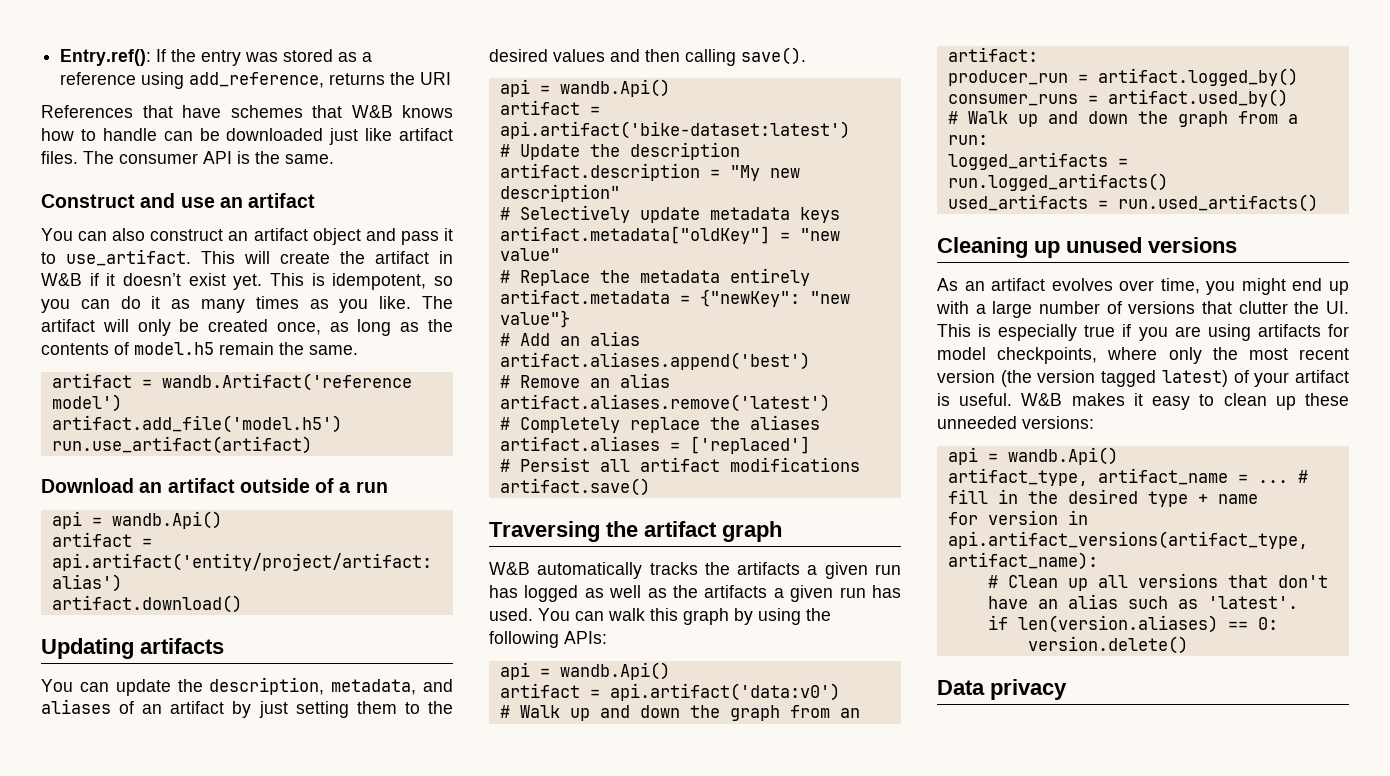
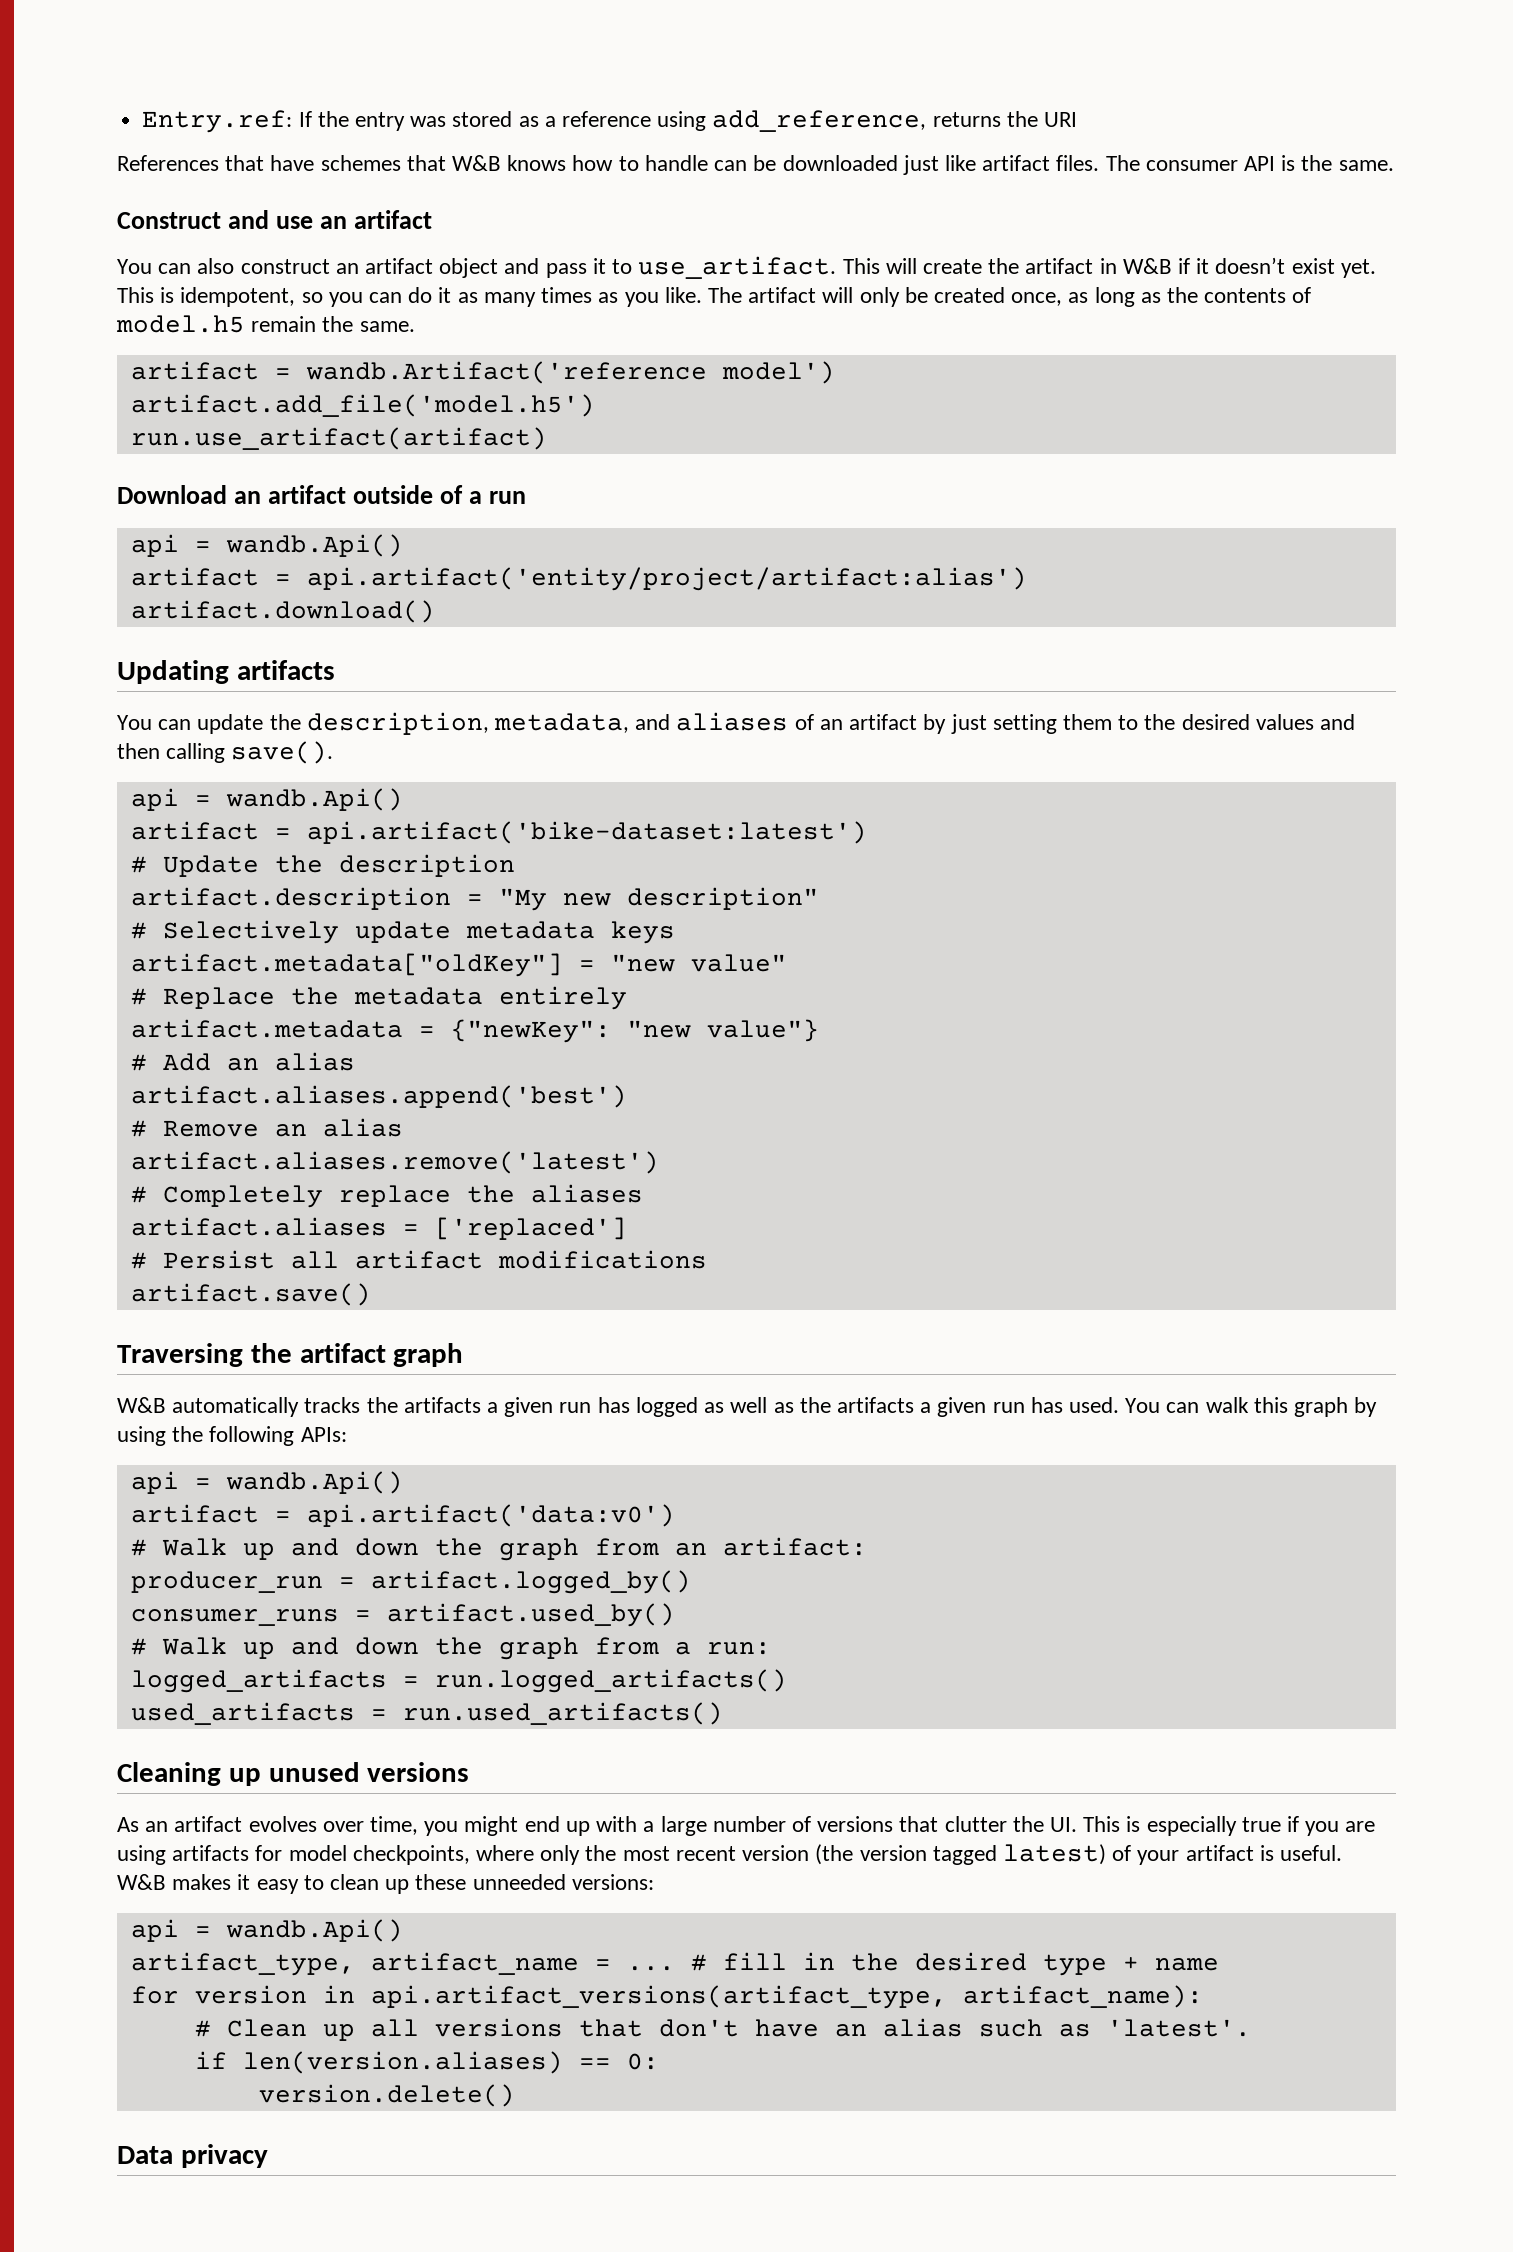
[60,49,152,66] Entry.ref(): -> [142,110,293,133] Entry.ref:

